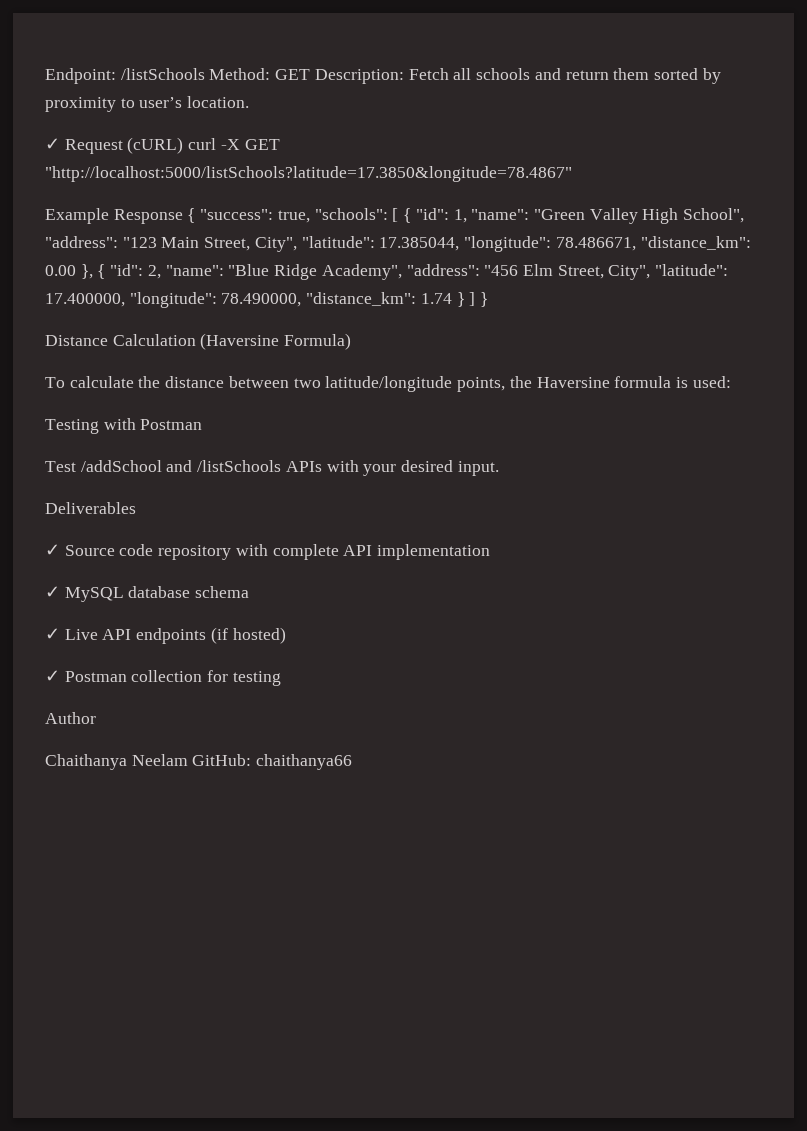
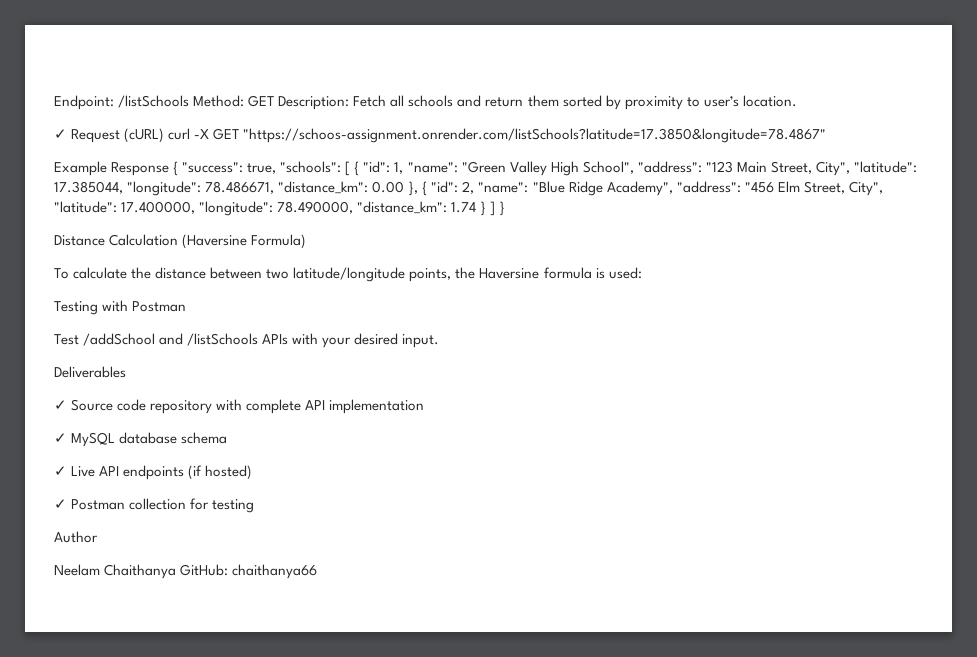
[45,166,572,182] "http://localhost:5000/listSchools?latitude=17.3850&longitude=78.4867" -> [243,128,827,143] "https://schoos-assignment.onrender.com/listSchools?latitude=17.3850&longitude=78.4867"
[45,754,188,770] Chaithanya Neelam -> [54,564,177,579] Neelam Chaithanya

